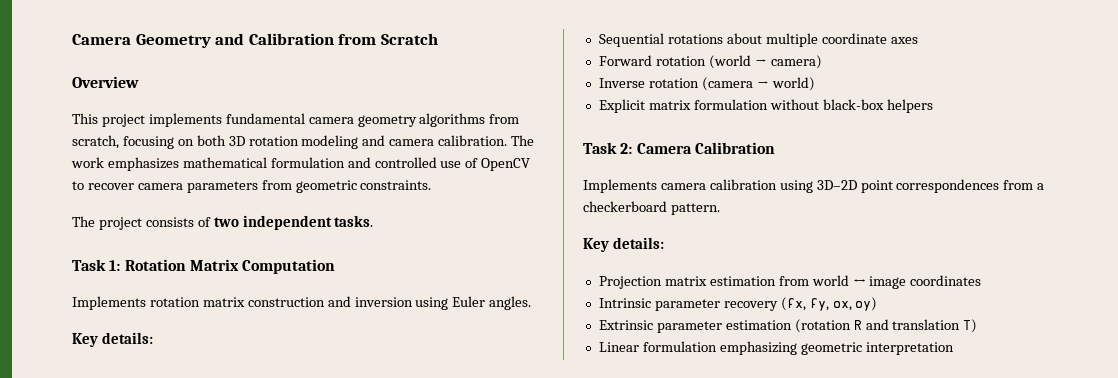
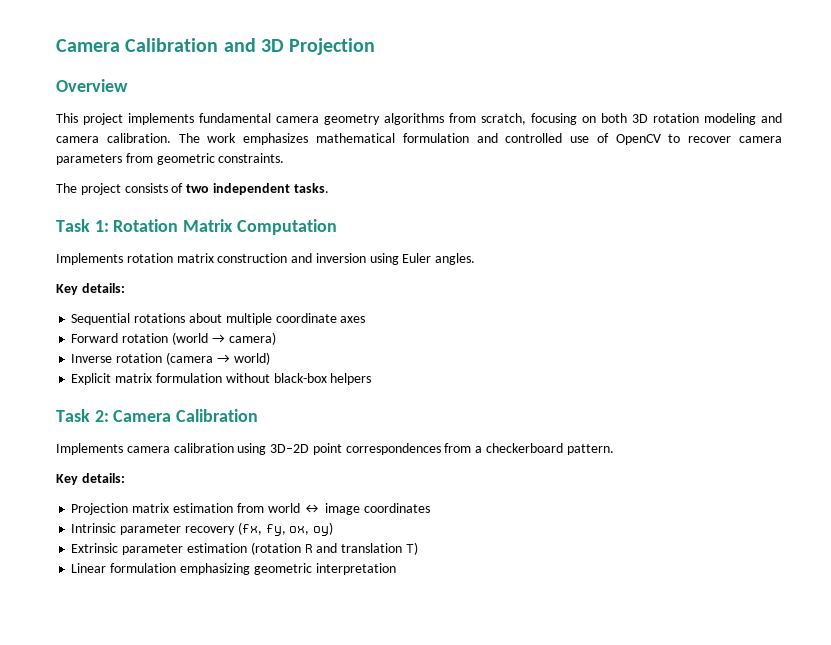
[72,33,438,48] Camera Geometry and Calibration from Scratch -> [56,38,376,55] Camera Calibration and 3D Projection

